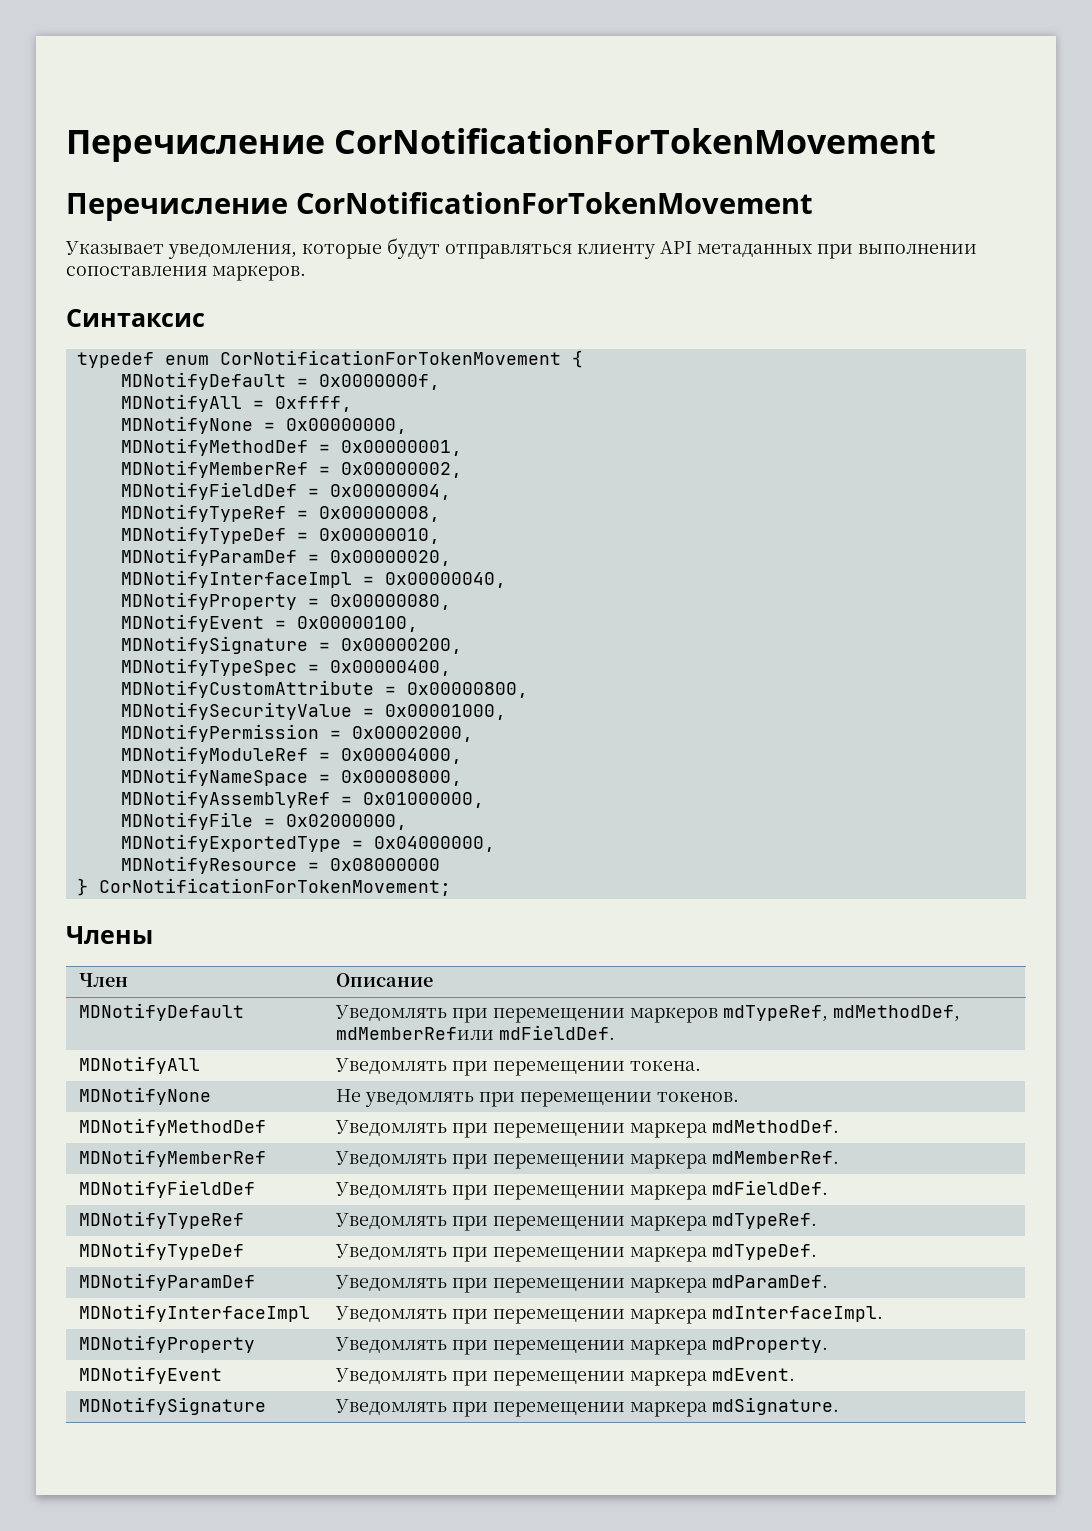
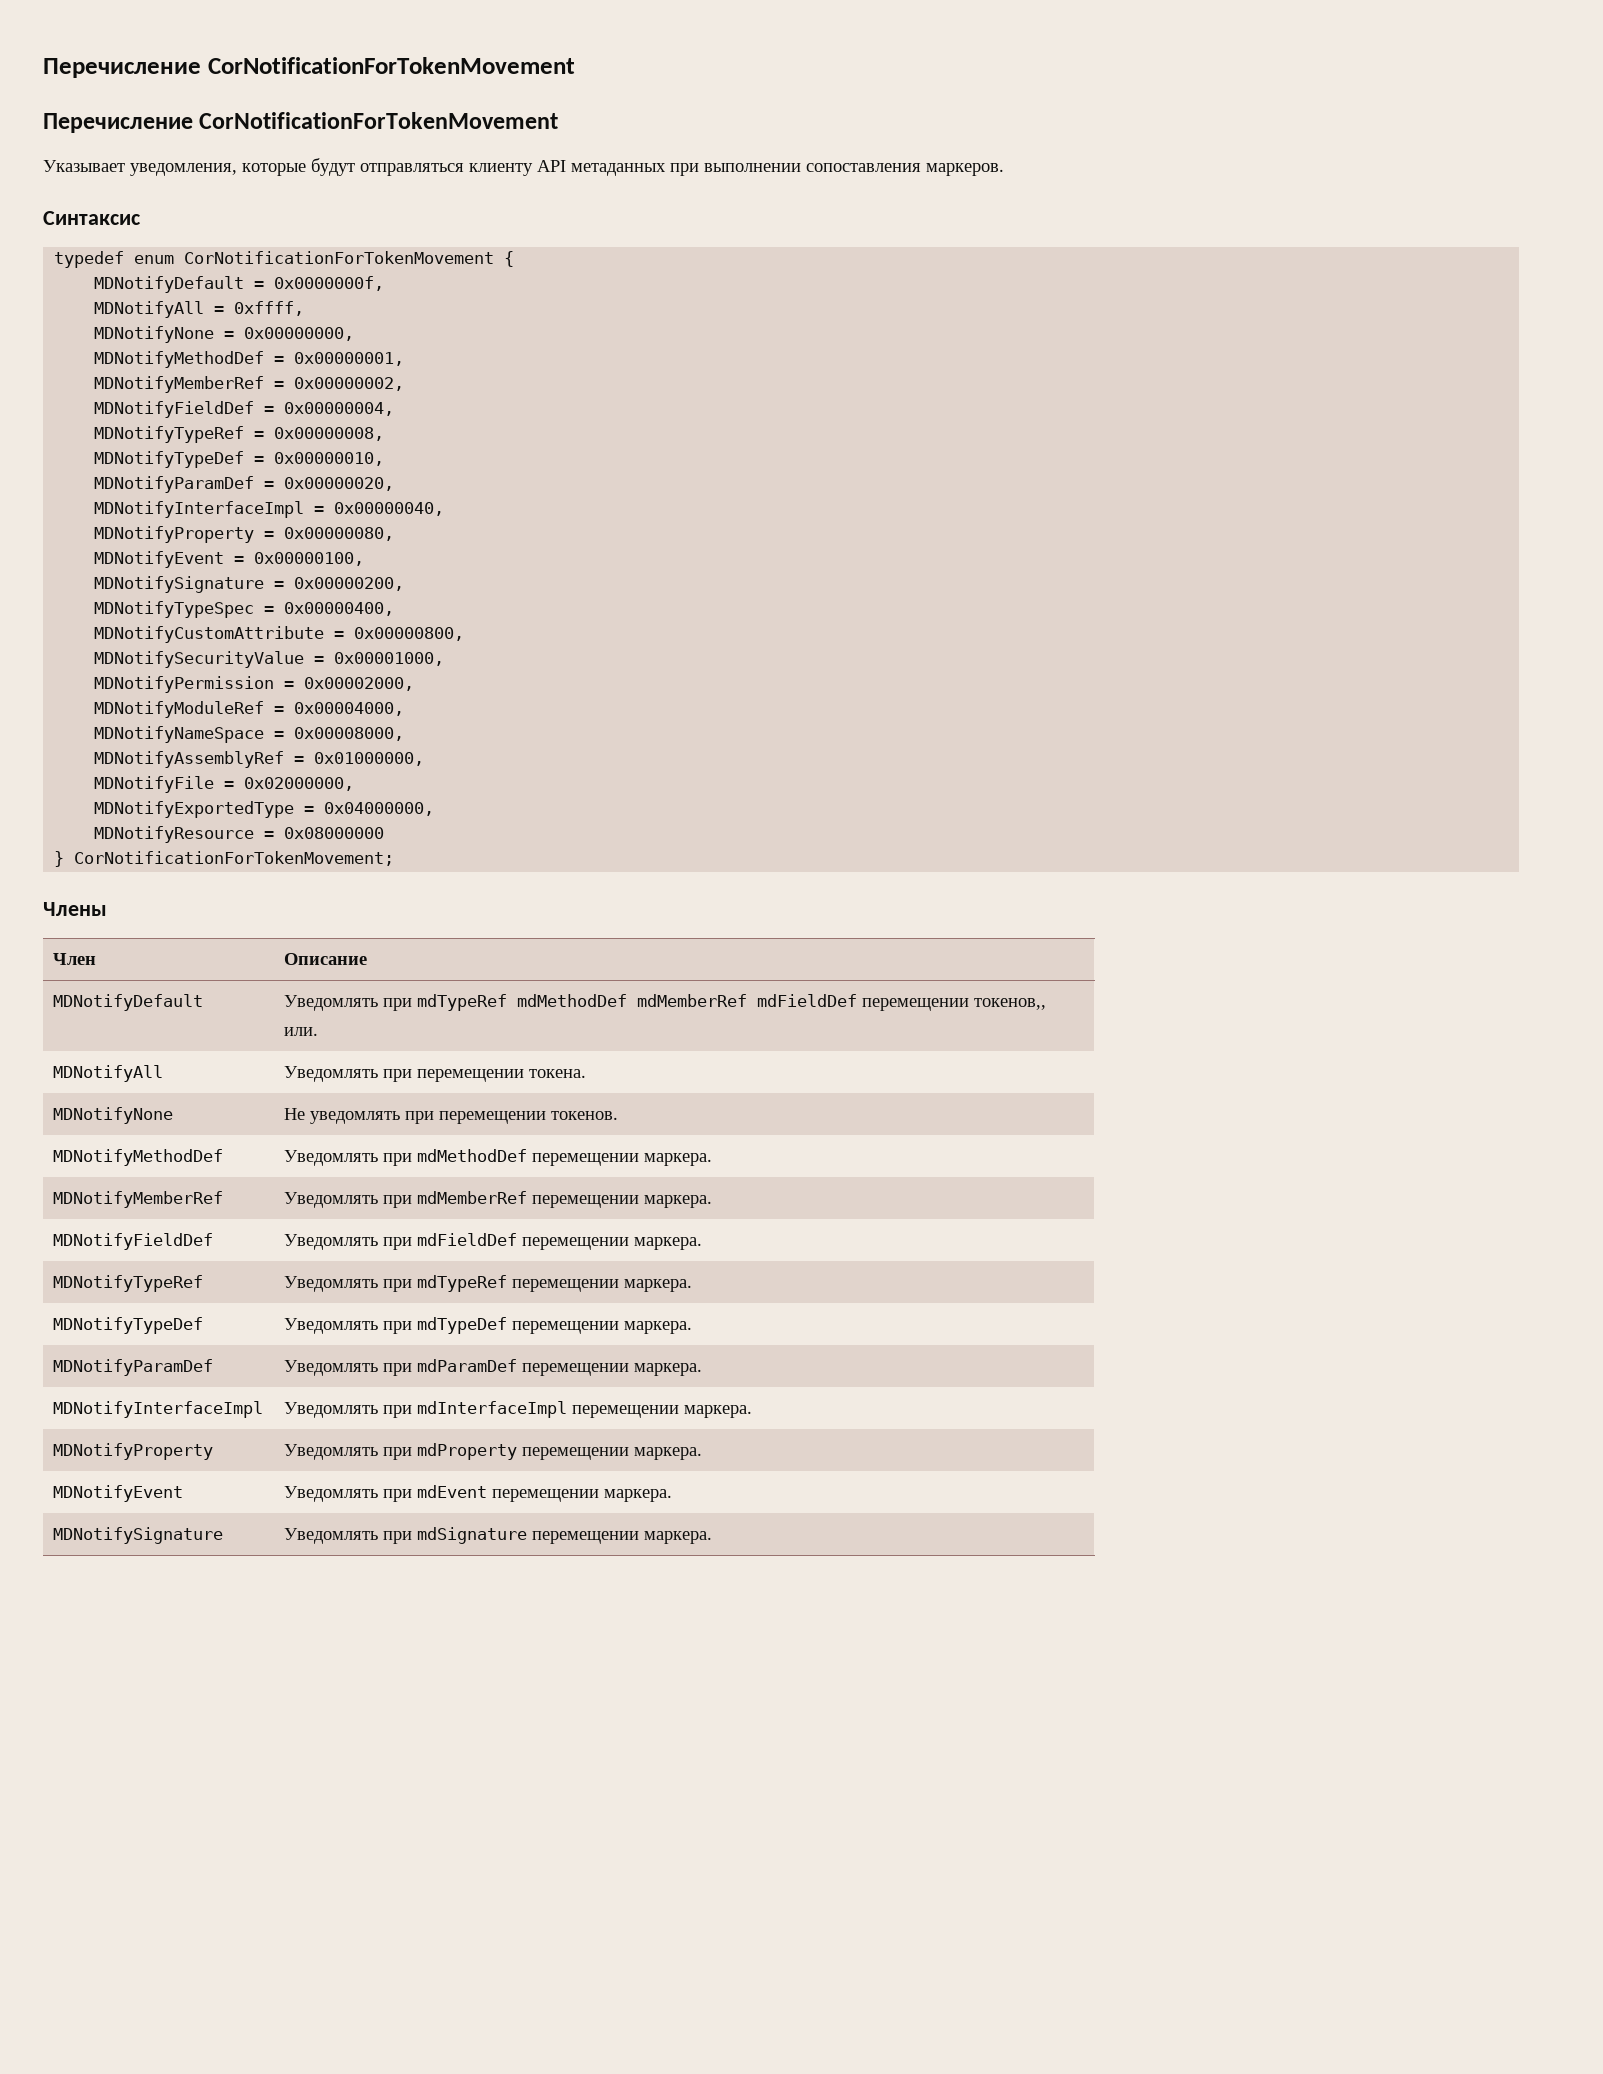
[492,1005,960,1023] [335,1025,615,1040] перемещении маркеров mdTypeRef, mdMethodDef, mdMemberRefили mdFieldDef. -> [417,994,1047,1011] [284,1027,319,1036] mdTypeRef mdMethodDef mdMemberRef mdFieldDef перемещении токенов,, или.
[492,1120,839,1138] перемещении маркера mdMethodDef. -> [417,1149,713,1166] mdMethodDef перемещении маркера.
[492,1151,839,1169] перемещении маркера mdMemberRef. -> [417,1191,713,1208] mdMemberRef перемещении маркера.
[492,1180,828,1200] перемещении маркера mdFieldDef. -> [417,1233,703,1250] mdFieldDef перемещении маркера.
[492,1213,817,1231] перемещении маркера mdTypeRef. -> [417,1275,693,1292] mdTypeRef перемещении маркера.
[492,1244,817,1262] перемещении маркера mdTypeDef. -> [417,1317,693,1334] mdTypeDef перемещении маркера.
[492,1275,828,1293] перемещении маркера mdParamDef. -> [417,1359,703,1376] mdParamDef перемещении маркера.
[492,1306,883,1324] перемещении маркера mdInterfaceImpl. -> [417,1401,753,1418] mdInterfaceImpl перемещении маркера.
[492,1337,828,1355] перемещении маркера mdProperty. -> [417,1443,703,1460] mdProperty перемещении маркера.
[492,1368,795,1386] перемещении маркера mdEvent. -> [417,1485,673,1502] mdEvent перемещении маркера.
[492,1397,839,1417] перемещении маркера mdSignature. -> [417,1527,713,1544] mdSignature перемещении маркера.

